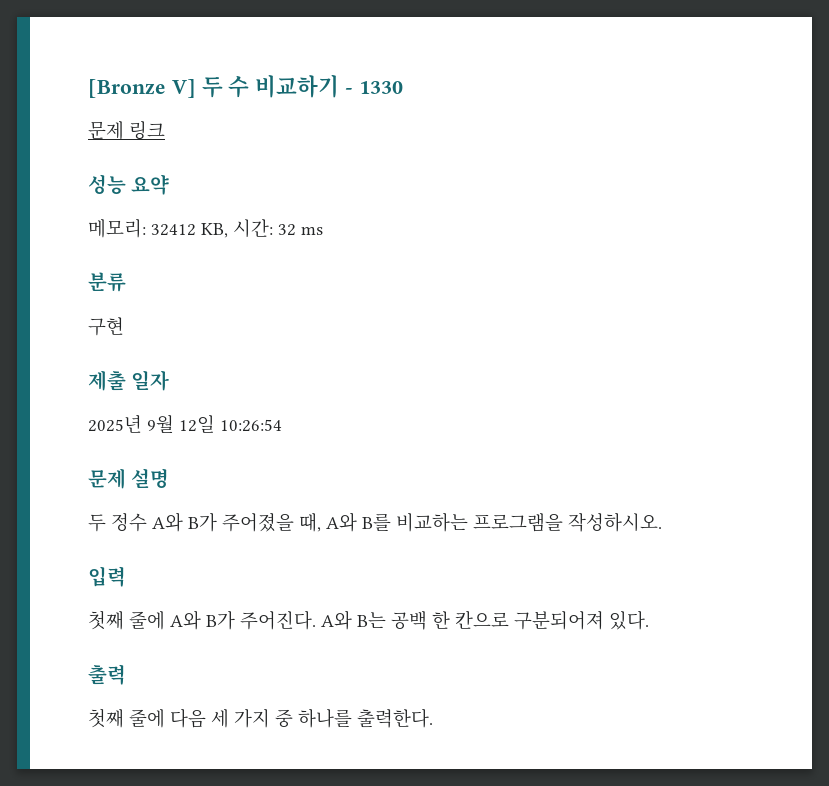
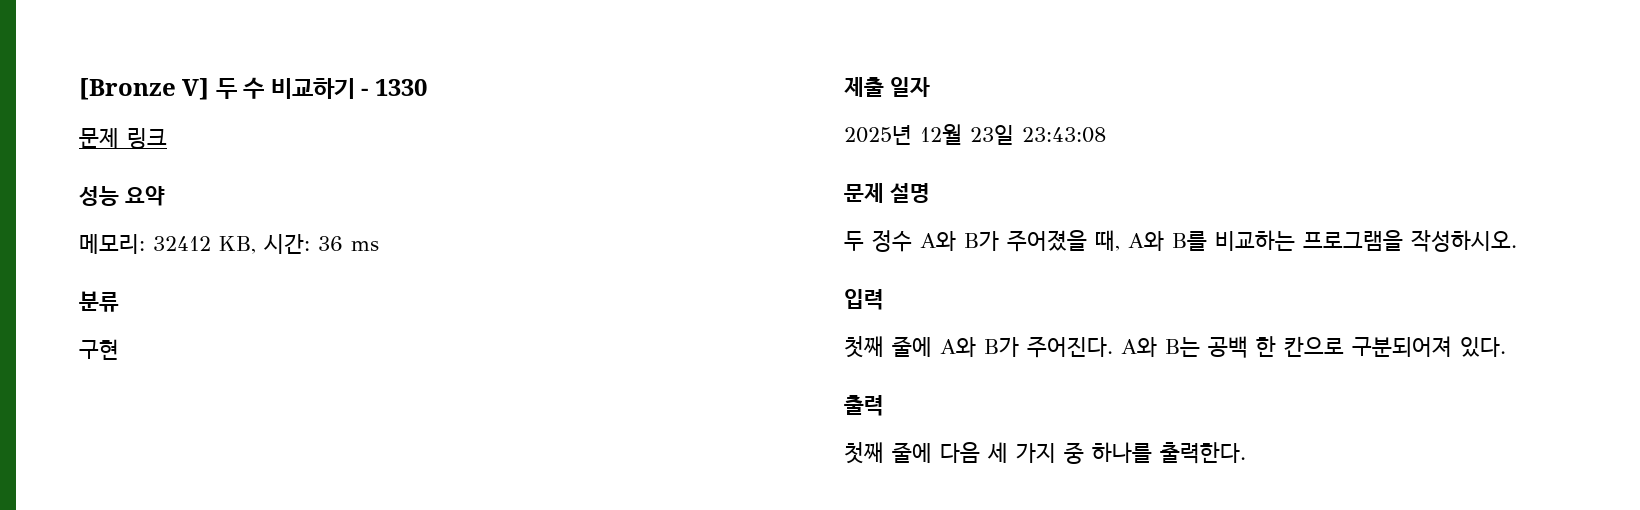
[278,224,296,236] 32 -> [318,236,343,251] 36
[147,414,282,433] 9월 12일 10:26:54 -> [920,124,1106,145] 12월 23일 23:43:08

